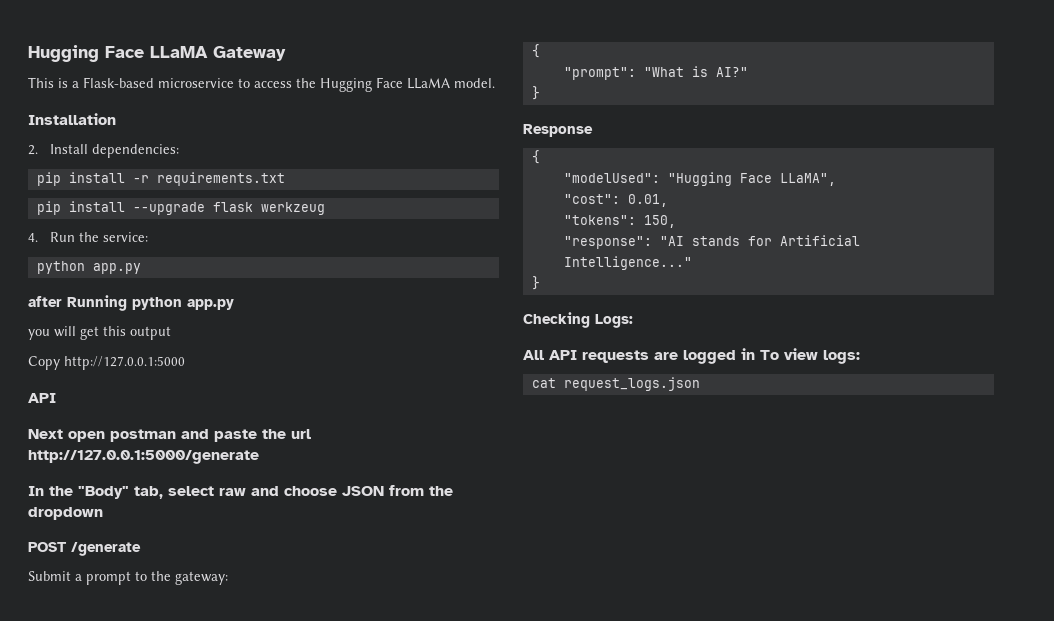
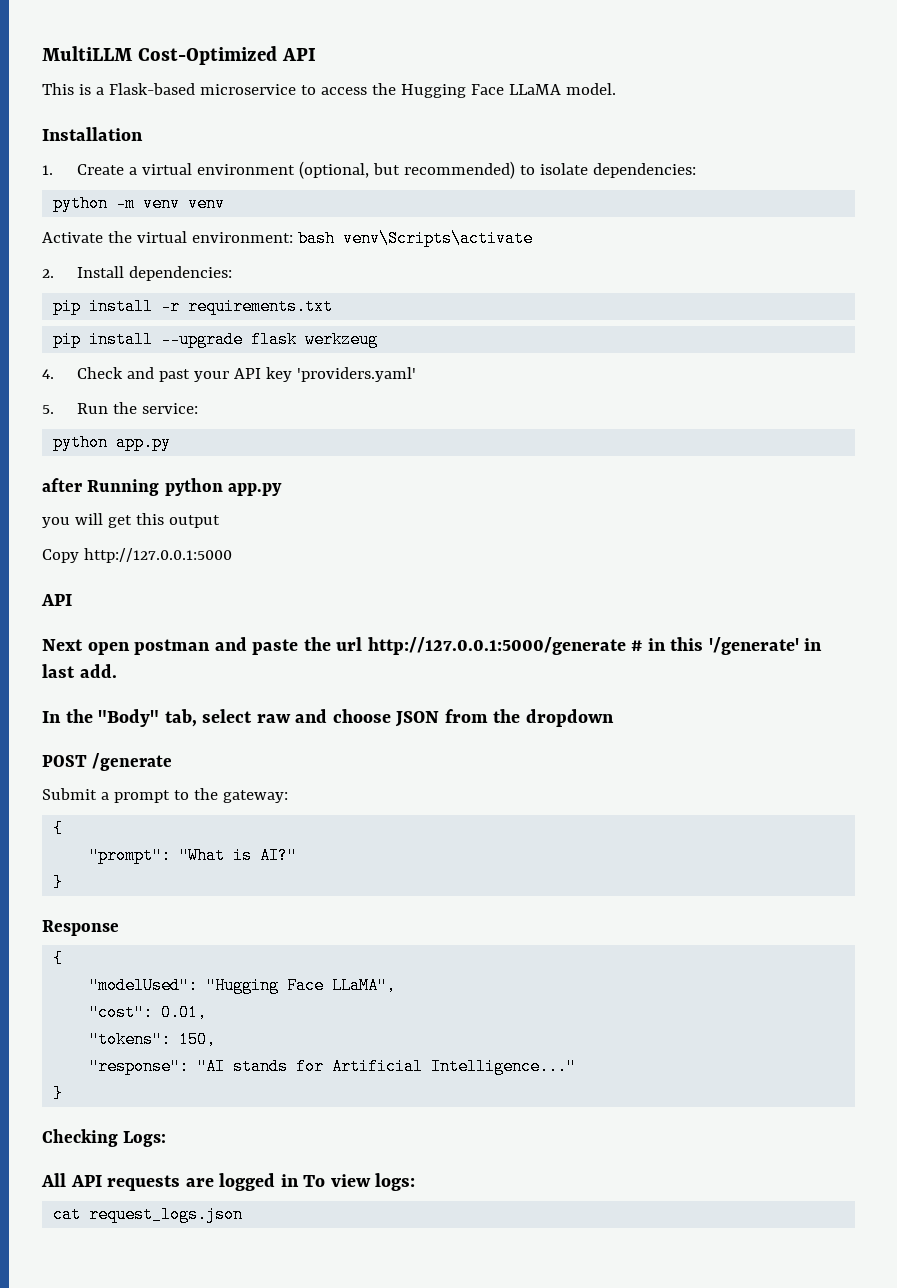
[28,45,286,62] Hugging Face LLaMA Gateway -> [42,46,316,65] MultiLLM Cost-Optimized API
(116, 119) none -> [42,161,696,179] [53,195,226,212] [42,230,533,247] // 1. Create a virtual environment (optional, but recommended) to isolate dependencies: // python -m venv venv // Activate the virtual environment: bash venv\Scripts\activate
(38, 237) none -> [76,367,416,382] [42,405,54,414] Check and past your API key 'providers.yaml' // 5.
(259, 457) none -> [631,637,823,655] [42,664,117,678] # in this '/generate' in last add.

